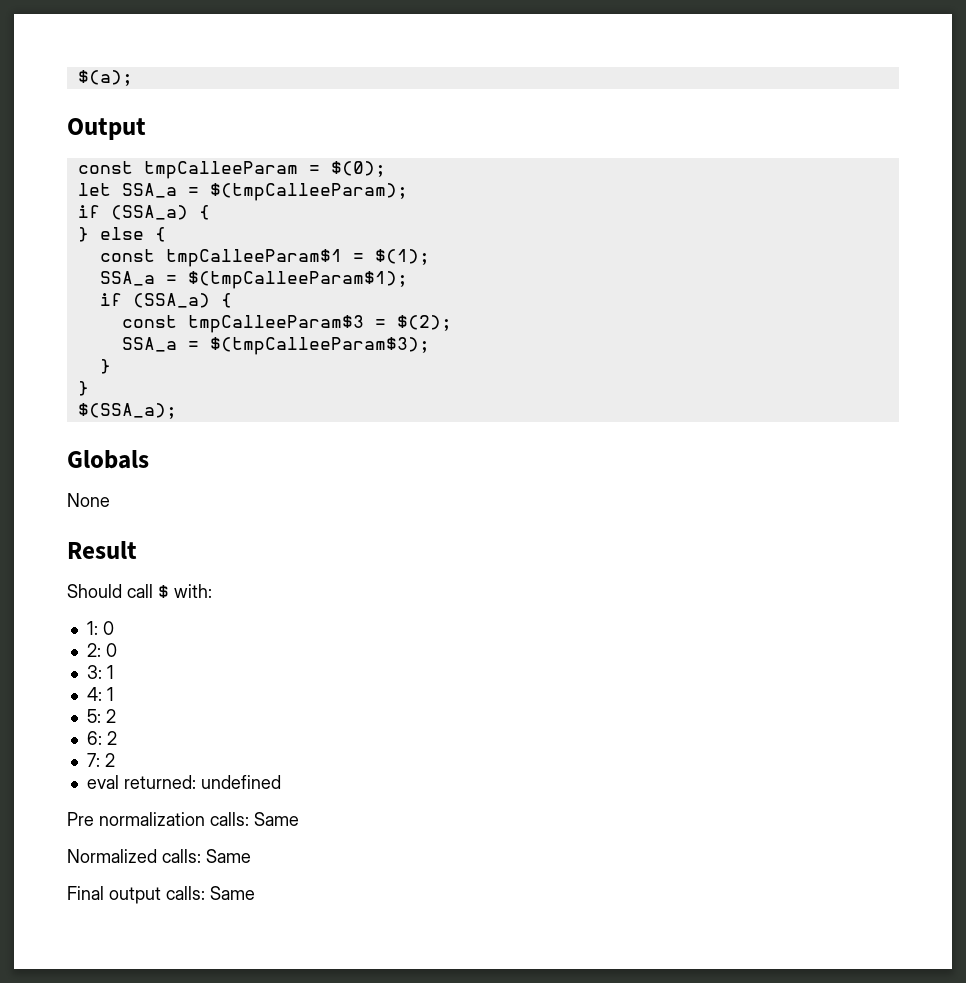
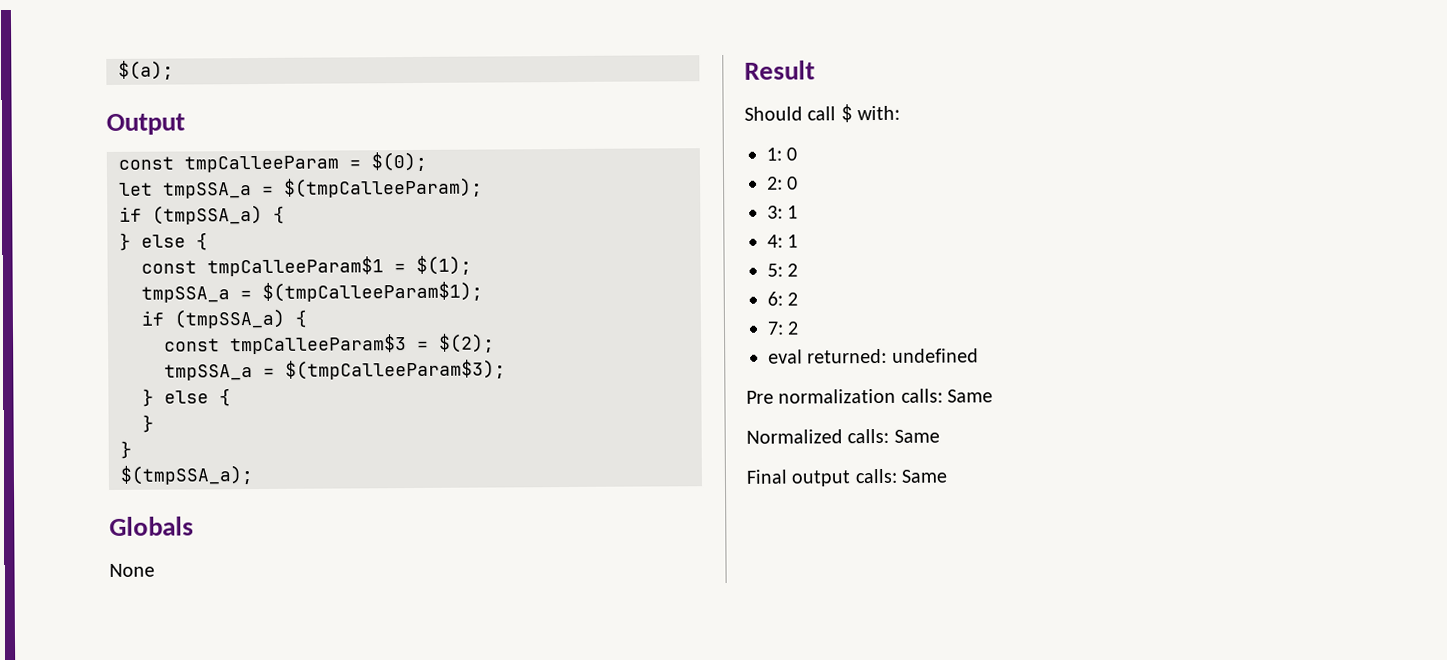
[121,183,177,198] SSA_a -> [163,182,252,199] tmpSSA_a
[110,205,188,220] (SSA_a) -> [152,204,263,225] (tmpSSA_a)
[99,271,155,286] SSA_a -> [141,286,230,303] tmpSSA_a
[132,293,210,308] (SSA_a) -> [174,308,285,329] (tmpSSA_a)
[121,337,177,352] SSA_a -> [164,364,253,381] tmpSSA_a
(430, 346) none -> [142,388,231,407] // } else {
[77,403,177,419] $(SSA_a); -> [120,465,253,485] $(tmpSSA_a);

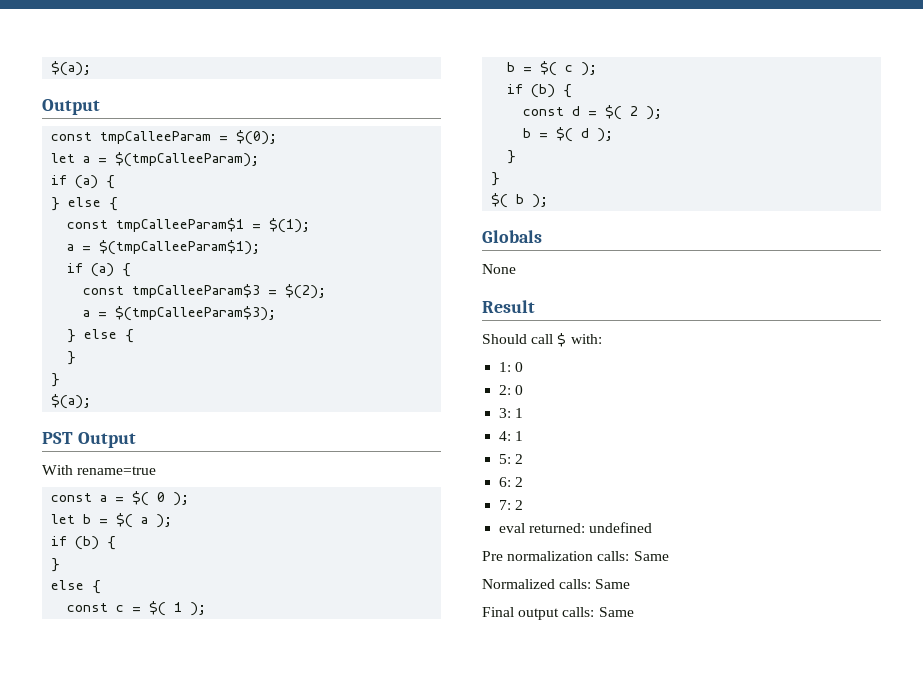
[163,182,252,199] tmpSSA_a -> [83,156,91,163] a
[152,204,263,225] (tmpSSA_a) -> [75,175,99,189] (a)
[141,286,230,303] tmpSSA_a -> [67,244,75,251] a
[174,308,285,329] (tmpSSA_a) -> [91,263,115,277] (a)
[164,364,253,381] tmpSSA_a -> [83,310,91,317] a
[120,465,253,485] $(tmpSSA_a); -> [51,394,92,409] [42,432,136,448] [42,465,157,475] [51,491,190,506] [51,513,173,528] [51,536,117,550] [51,558,61,572] [51,580,102,594] [67,601,207,616] [507,61,598,76] [507,84,573,98] [523,105,663,120] [523,127,614,142] [507,150,517,164] [491,172,501,186] [491,193,549,208] $(a); // PST Output // With rename=true // const a = $( 0 ); // let b = $( a ); // if (b) { // } // else { // const c = $( 1 ); // b = $( c ); // if (b) { // const d = $( 2 ); // b = $( d ); // } // } // $( b );

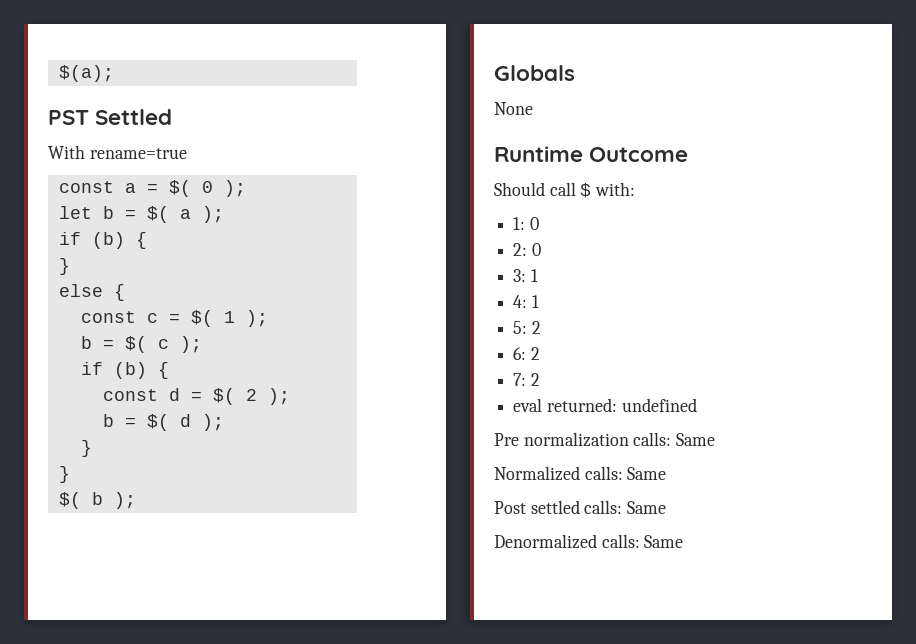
[51,61,92,76] [42,99,100,115] [51,130,278,145] [51,152,260,167] [51,175,116,189] [51,197,119,211] [67,218,311,233] [67,240,261,255] [67,263,132,277] [83,284,327,299] [83,306,277,321] [67,329,135,343] [67,351,77,365] [51,373,61,387] [51,394,92,409] $(a); // Output // const tmpCalleeParam = $(0); // let a = $(tmpCalleeParam); // if (a) { // } else { // const tmpCalleeParam$1 = $(1); // a = $(tmpCalleeParam$1); // if (a) { // const tmpCalleeParam$3 = $(2); // a = $(tmpCalleeParam$3); // } else { // } // } // $(a); -> [58,65,114,82] $(a);
[77,432,136,448] Output -> [95,109,173,125] Settled
[482,300,535,313] Result -> [494,146,689,162] Runtime Outcome
[482,607,634,620] Final output calls: Same -> [494,500,667,514] [494,534,684,549] Post settled calls: Same // Denormalized calls: Same

